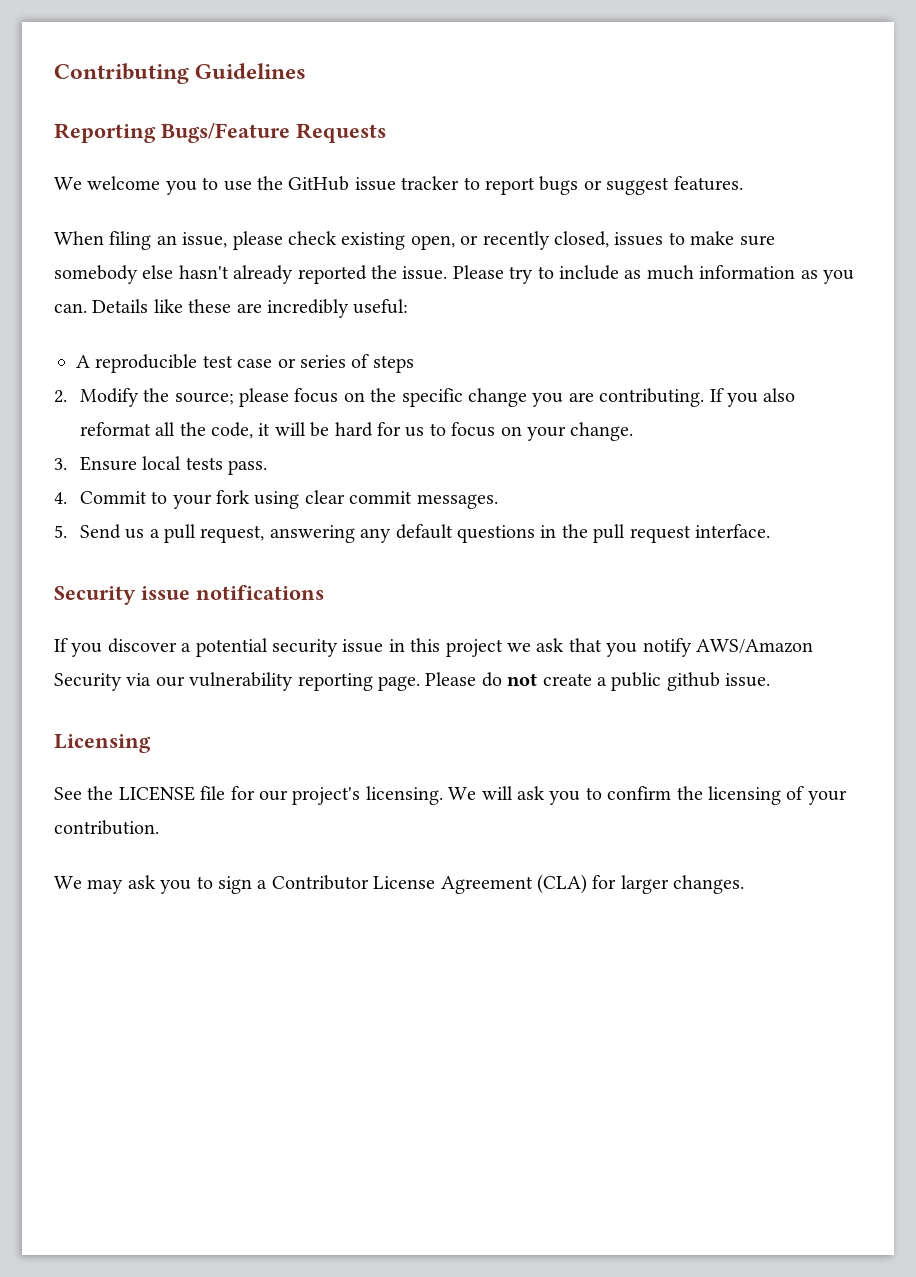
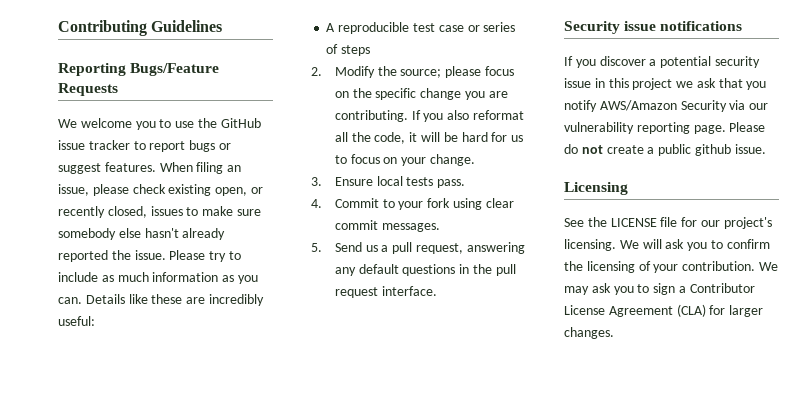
(743, 183) // -> (156, 167) none
(159, 827) // -> (756, 266) none

